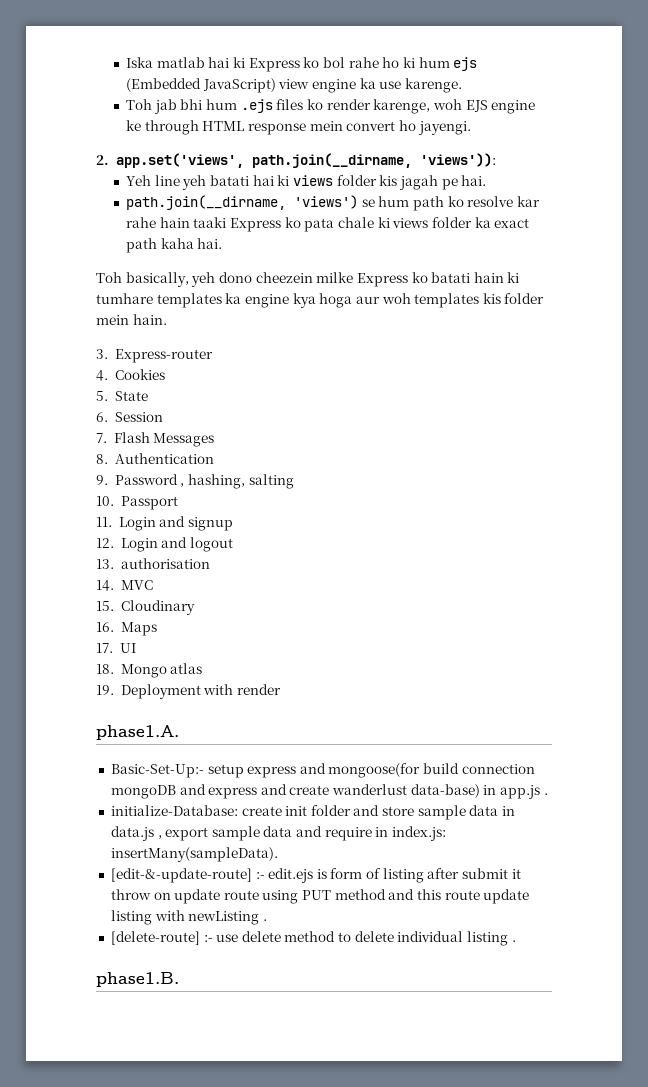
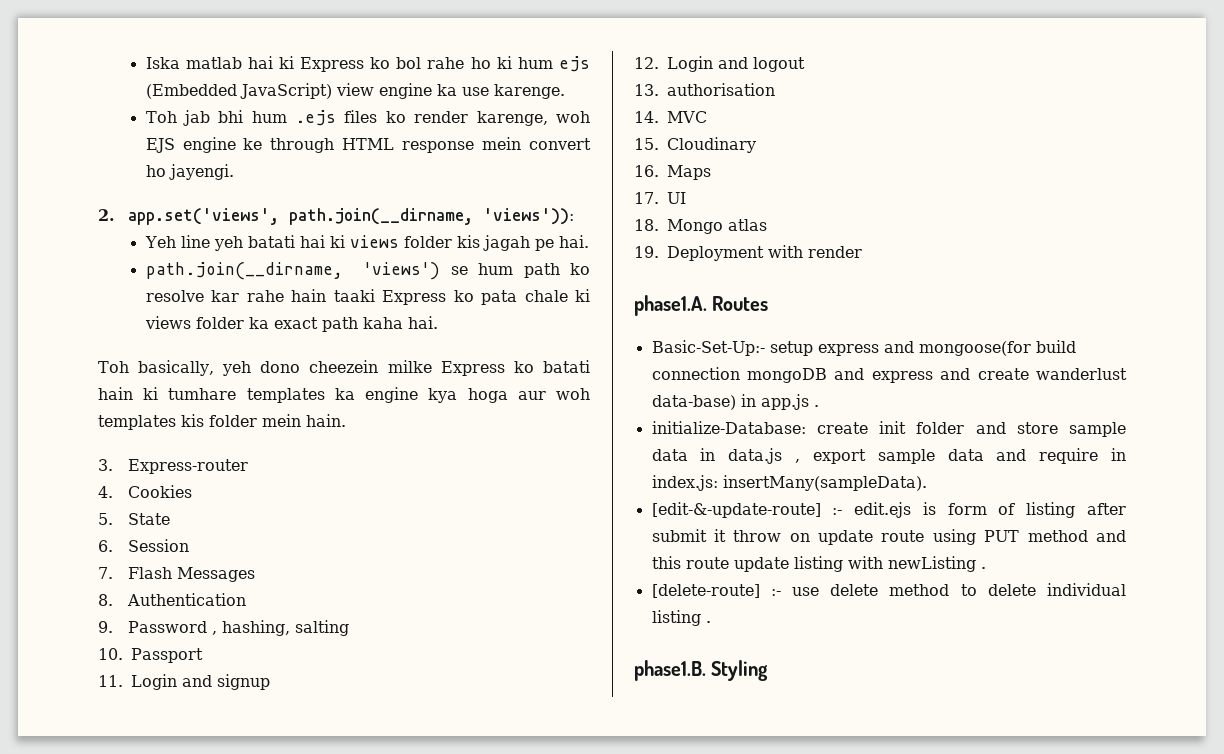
(179, 732) none -> [712,296,769,311] Routes
(179, 979) none -> [711,660,769,681] Styling

